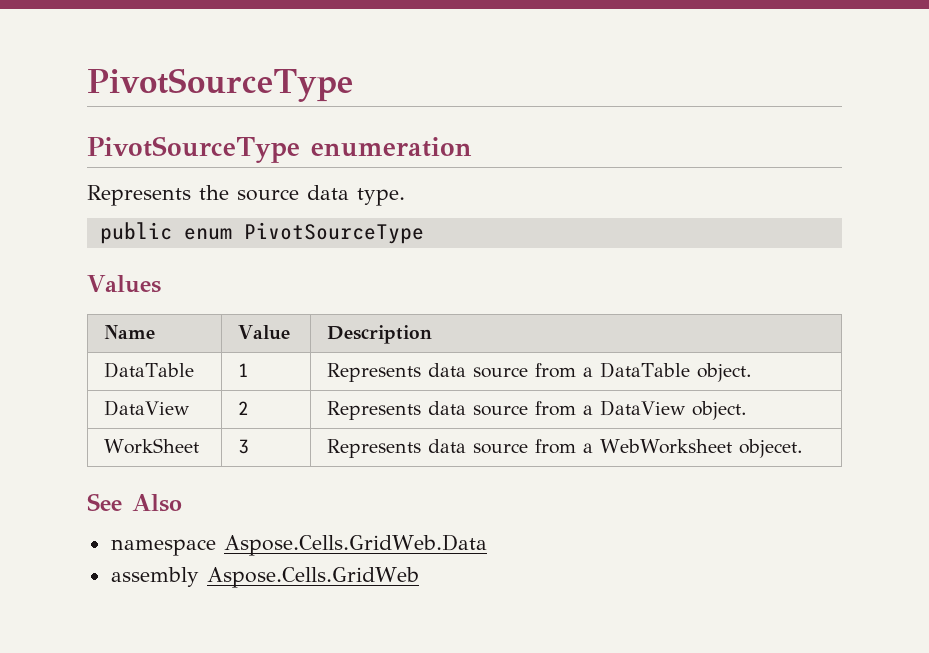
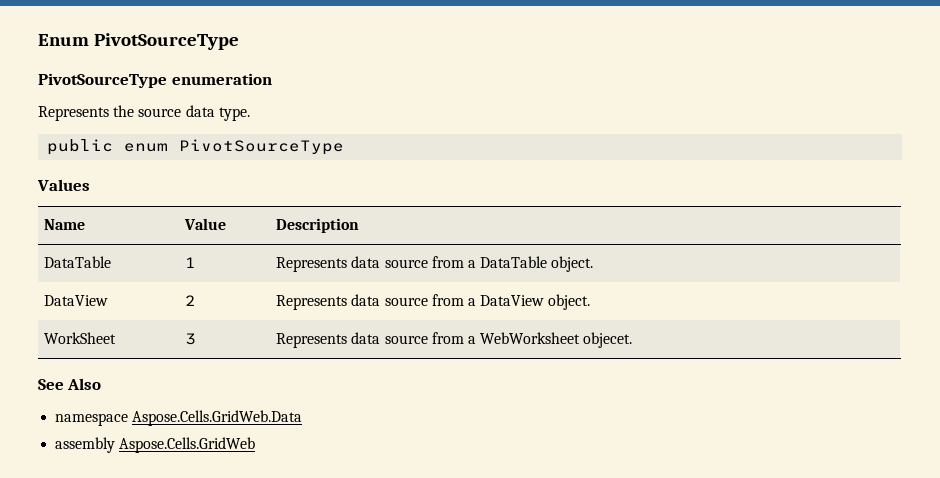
(87, 85) none -> [38,34,89,46] Enum

